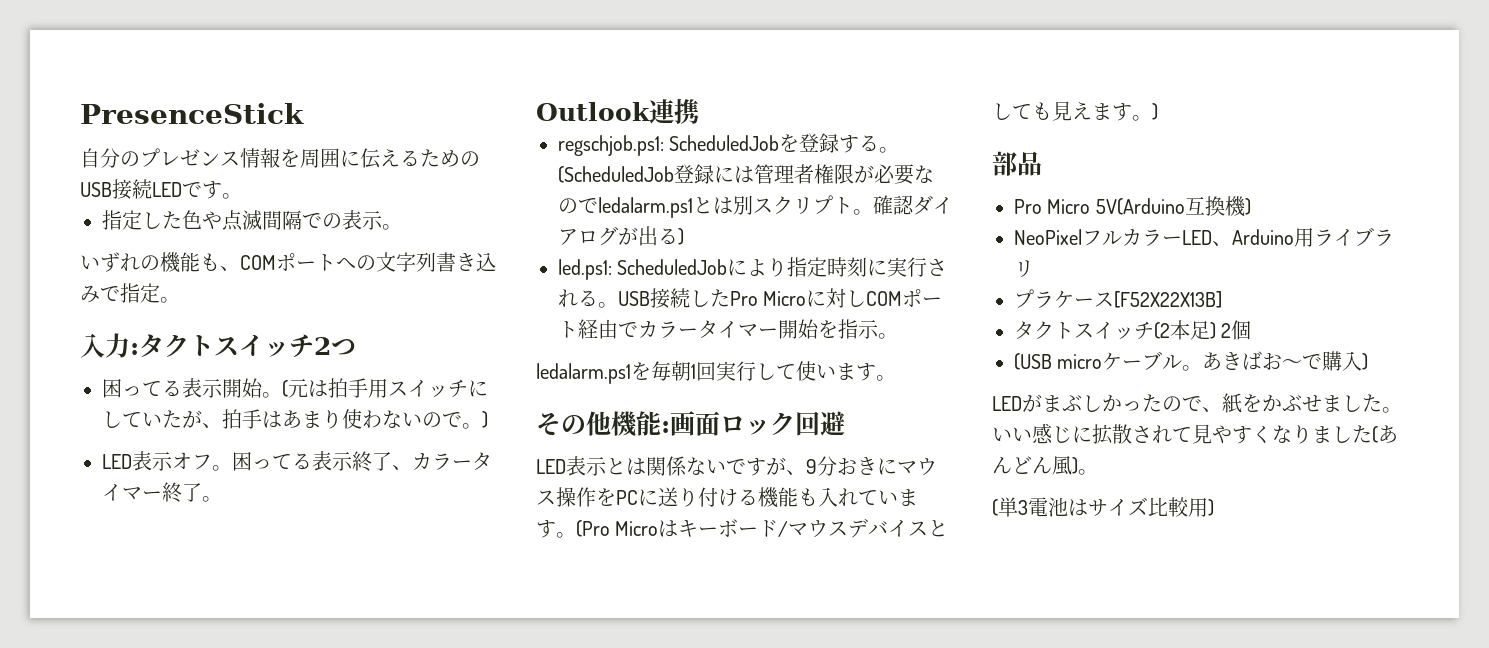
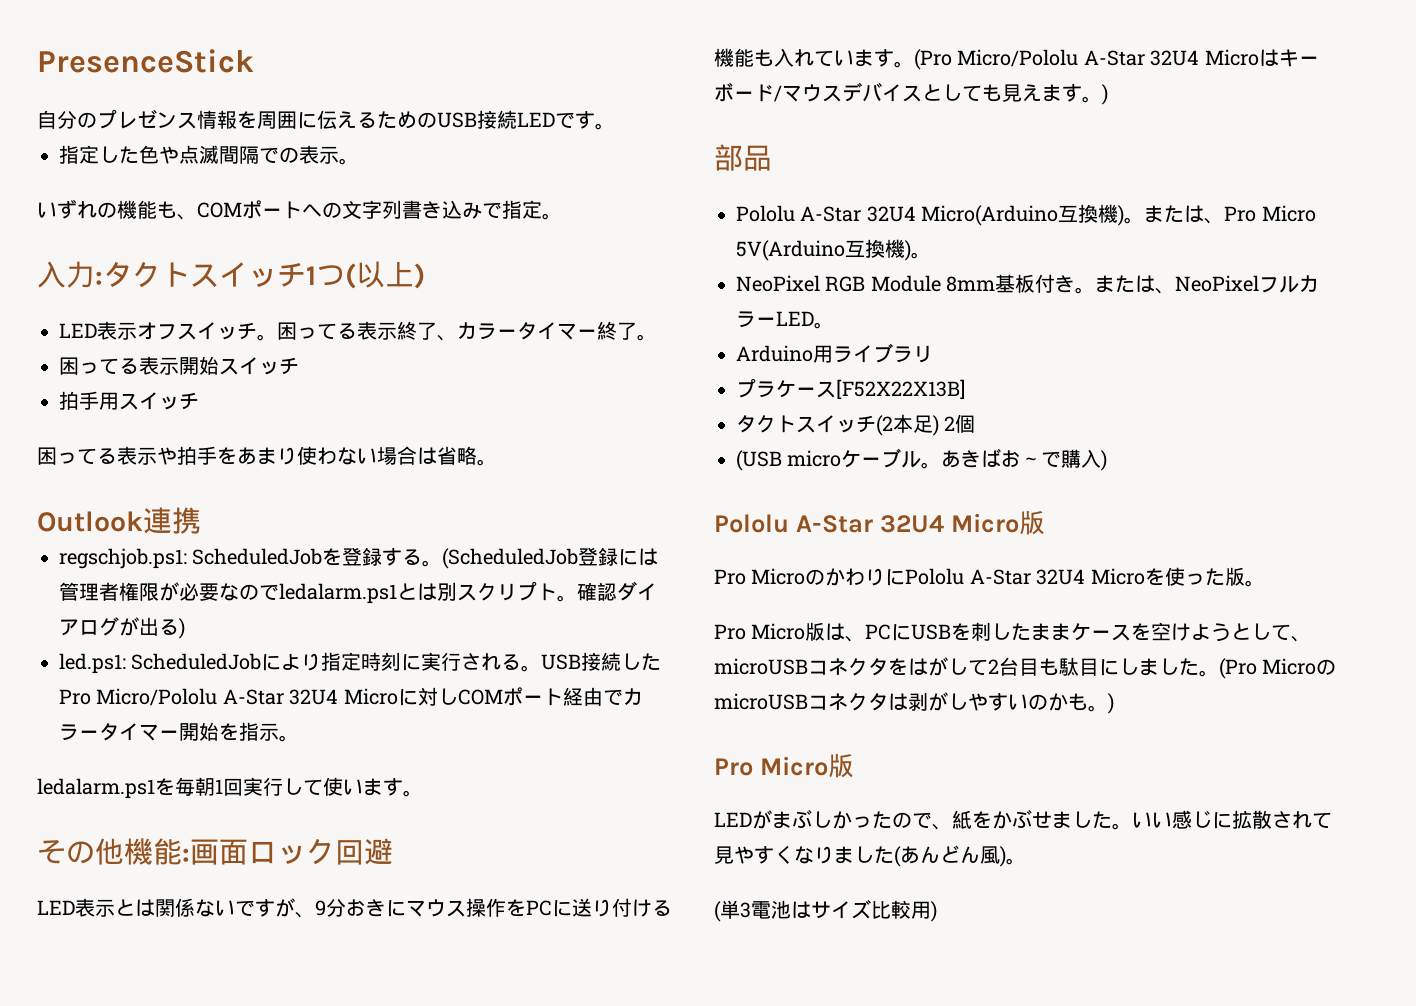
[314,337,331,355] 2 -> [306,266,316,285] 1
[102,378,488,398] [102,409,482,429] // 困ってる表示開始。(元は拍手用スイッチにしていたが、拍手はあまり使わないので。 -> [345,261,414,289] (以上
(212, 462) none -> [177,322,257,340] スイッチ
(222, 499) none -> [59,356,299,375] [59,391,199,410] [37,446,497,466] // 困ってる表示開始スイッチ // 拍手用スイッチ // 困ってる表示や拍手をあまり使わない場合は省略。
(758, 298) none -> [96,688,339,706] Micro/Pololu A-Star 32U4
(610, 528) none -> [957,49,1200,67] Micro/Pololu A-Star 32U4
(1042, 163) none -> [736,204,1225,226] Pololu A-Star 32U4 Micro(Arduino互換機)。または、
[1014,229,1082,245] // NeoPixel -> [911,252,931,259] [736,274,1260,294] 。 // NeoPixel RGB Module 8mm基板付き。または、NeoPixel
[1212,241,1232,246] 、 -> [814,322,834,329] 。 //
(1369, 361) none -> [714,510,1045,535] [714,567,1265,587] [714,622,1312,642] [714,657,1337,679] [714,692,1114,714] [714,753,854,778] // Pololu A-Star 32U4 Micro版 // Pro MicroのかわりにPololu A-Star 32U4 Microを使った版。 // Pro Micro版は、PCにUSBを刺したままケースを空けようとして、microUSBコネクタをはがして2台目も駄目にしました。(Pro MicroのmicroUSBコネクタは剥がしやすいのかも。) // Pro Micro版

